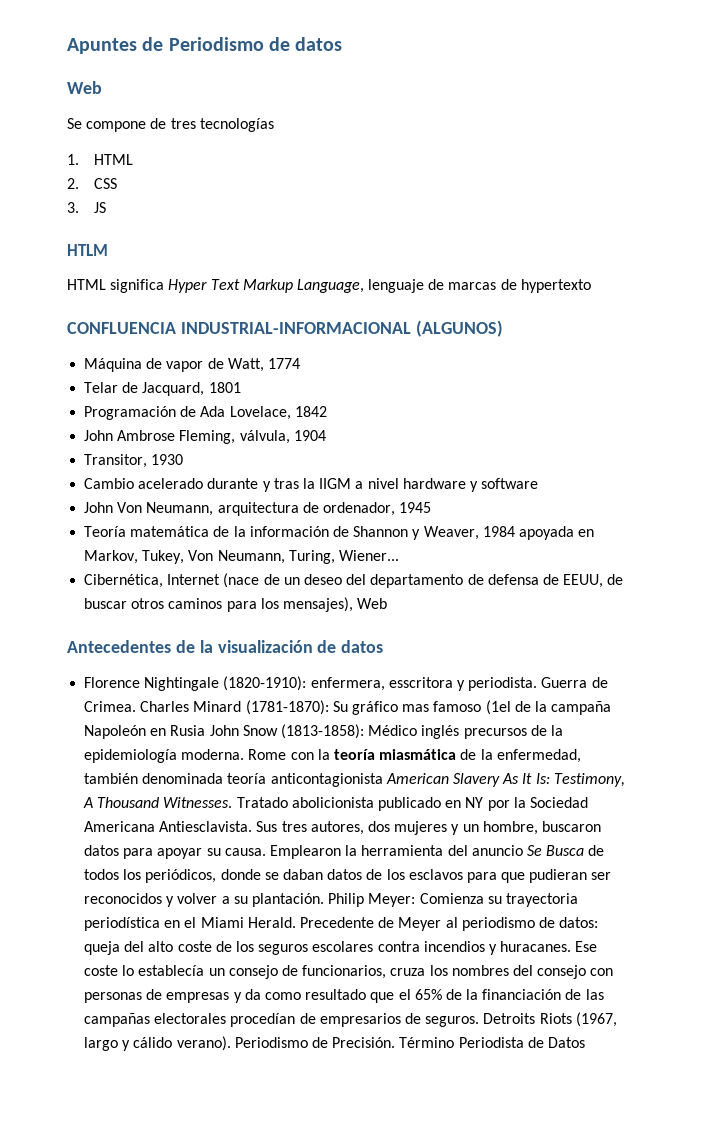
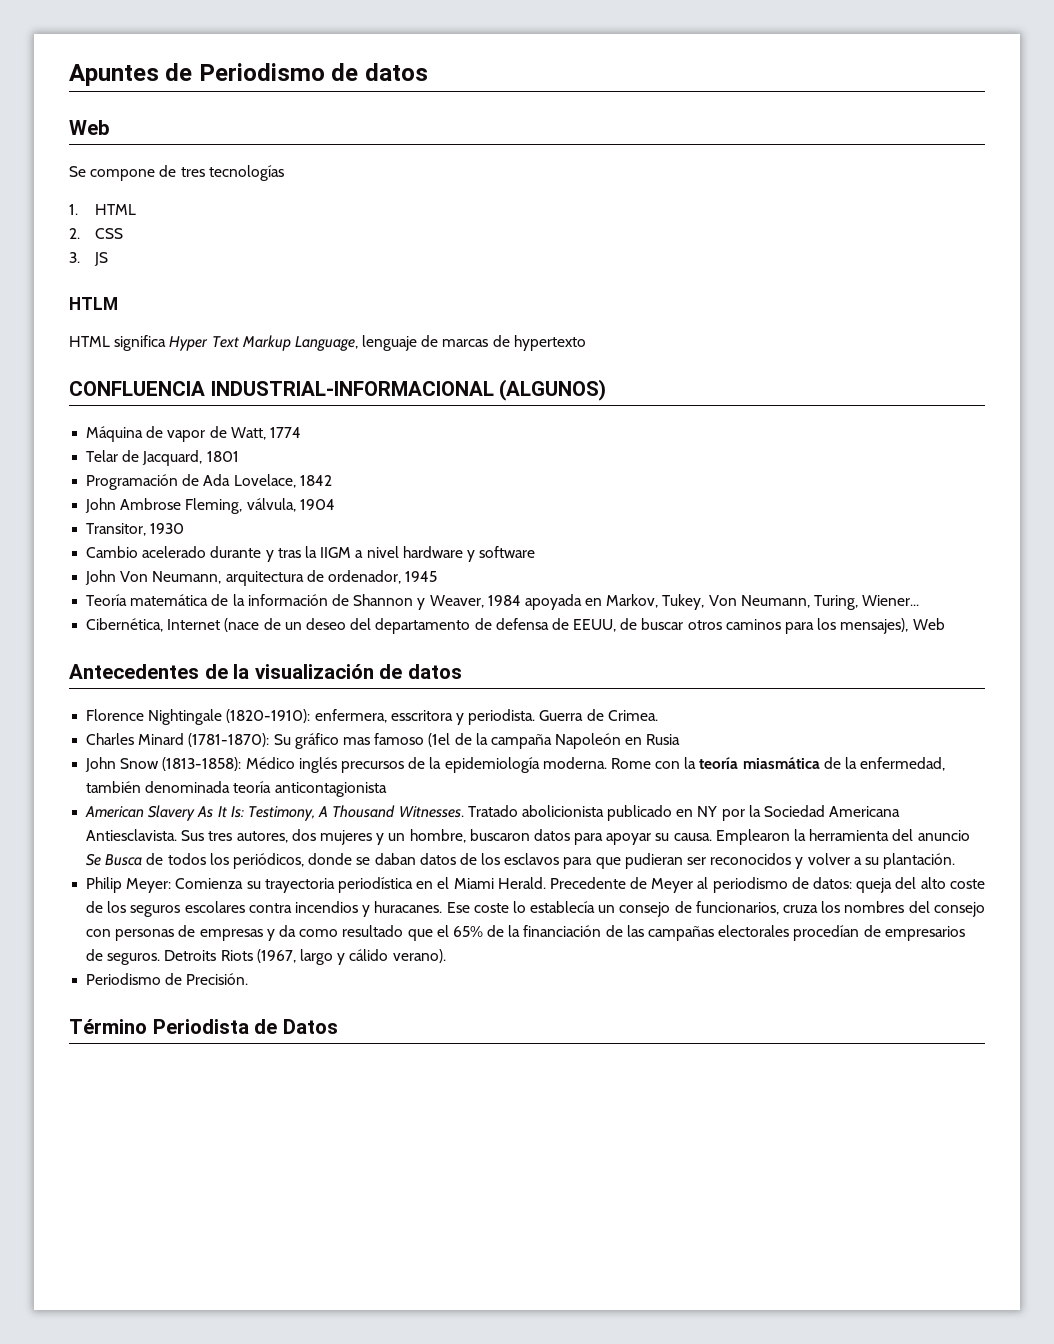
(137, 706) none -> (658, 715) //
(206, 730) none -> (681, 739) //
(383, 780) none -> (387, 789) //
(324, 900) none -> (956, 861) //
(231, 1043) none -> (446, 956) //
(396, 1042) none -> (249, 979) //

